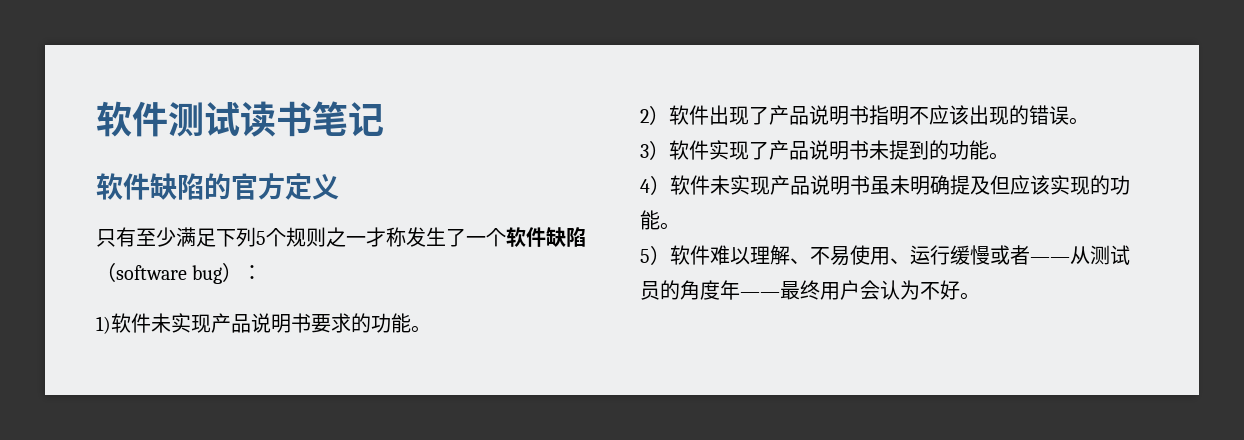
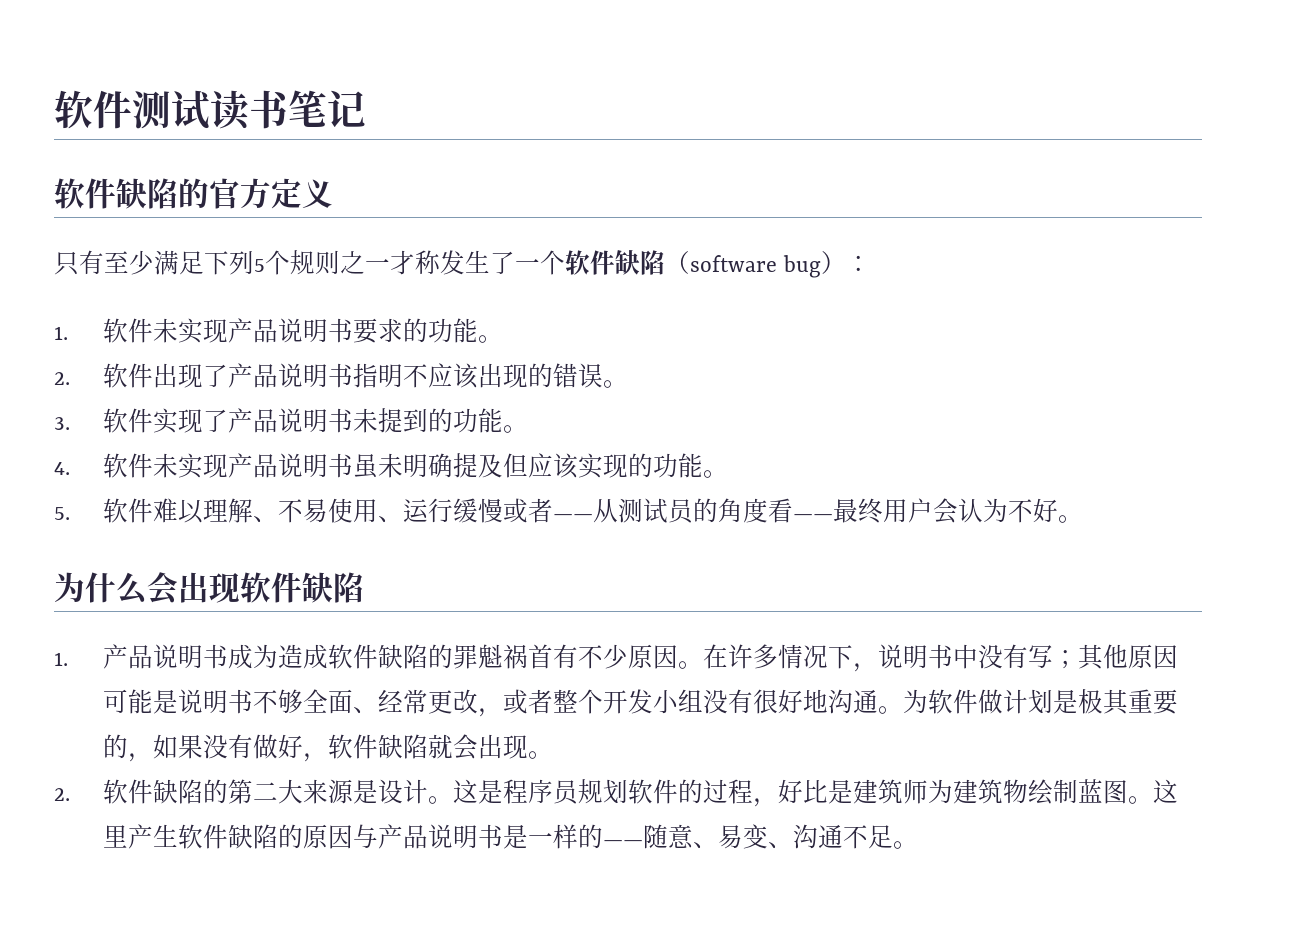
[96,316,111,334] 1) -> [54,326,68,340] 1.
[640,105,669,125] 2） -> [54,372,70,385] 2.
[640,140,669,160] 3） -> [54,417,70,430] 3.
[640,175,670,195] 4） -> [54,462,70,475] 4.
[640,245,670,265] 5） -> [54,507,70,520] 5.
[720,280,740,300] 年 -> [767,498,793,523] 看
(980, 296) none -> [54,572,364,605] [54,644,1178,672] [102,689,1178,717] [102,734,553,762] [54,779,1178,807] [102,824,918,849] // 为什么会出现软件缺陷 // 1.产品说明书成为造成软件缺陷的罪魁祸首有不少原因。在许多情况下，说明书中没有写；其他原因可能是说明书不够全面、经常更改，或者整个开发小组没有很好地沟通。为软件做计划是极其重要的，如果没有做好，软件缺陷就会出现。 // 2.软件缺陷的第二大来源是设计。这是程序员规划软件的过程，好比是建筑师为建筑物绘制蓝图。这里产生软件缺陷的原因与产品说明书是一样的——随意、易变、沟通不足。

